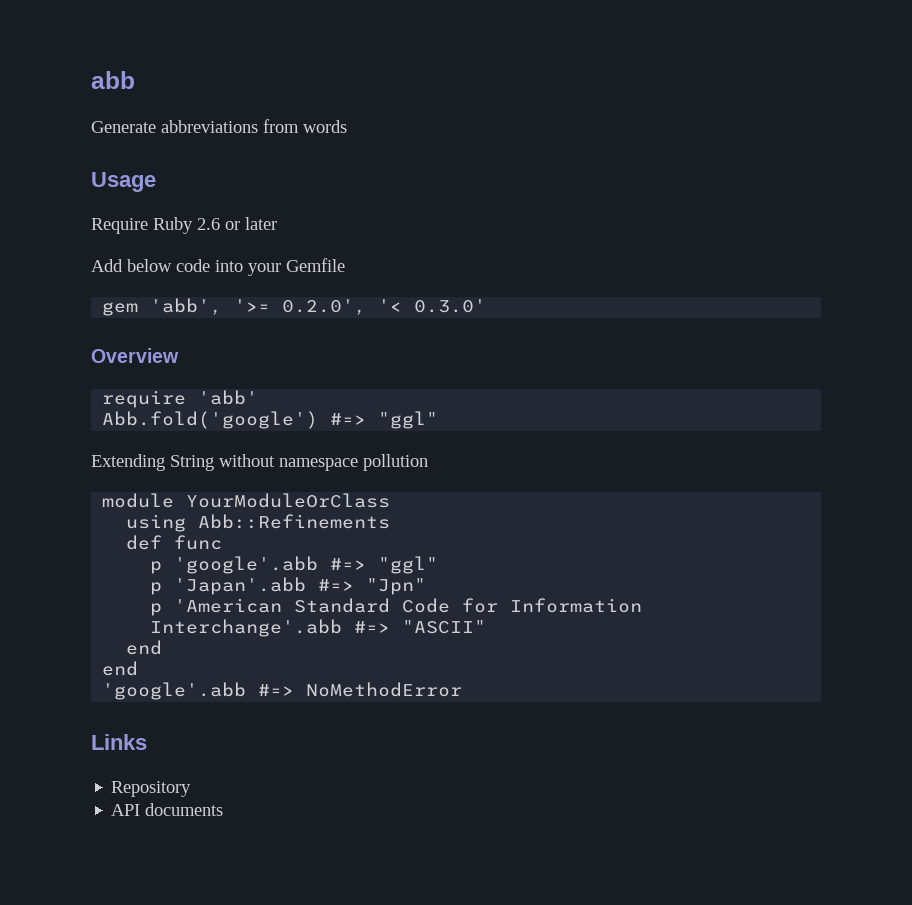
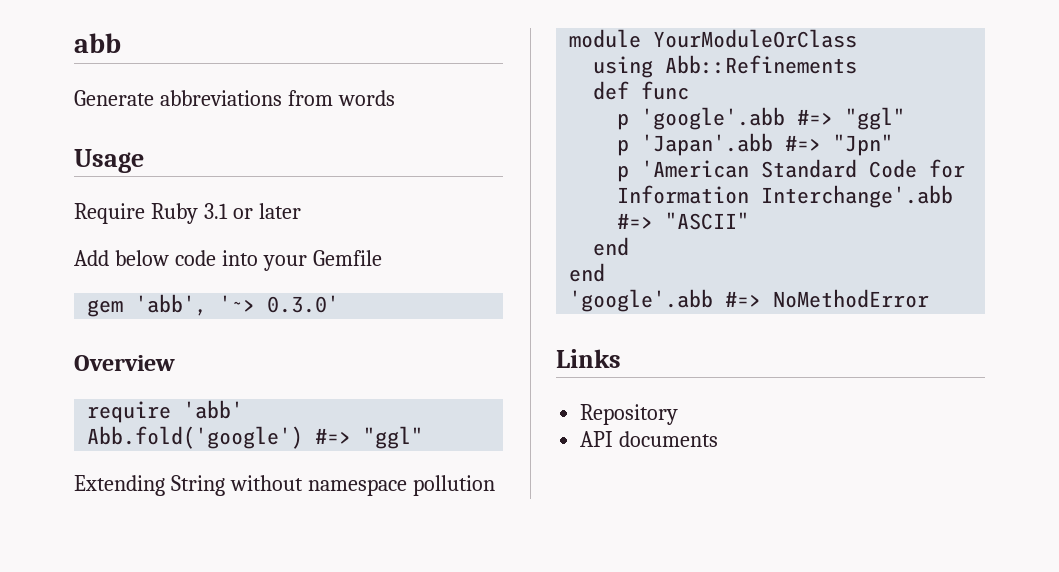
[197,218,220,230] 2.6 -> [203,203,228,219] 3.1
[234,299,403,315] '>= 0.2.0', '< -> [219,295,256,312] '~>

